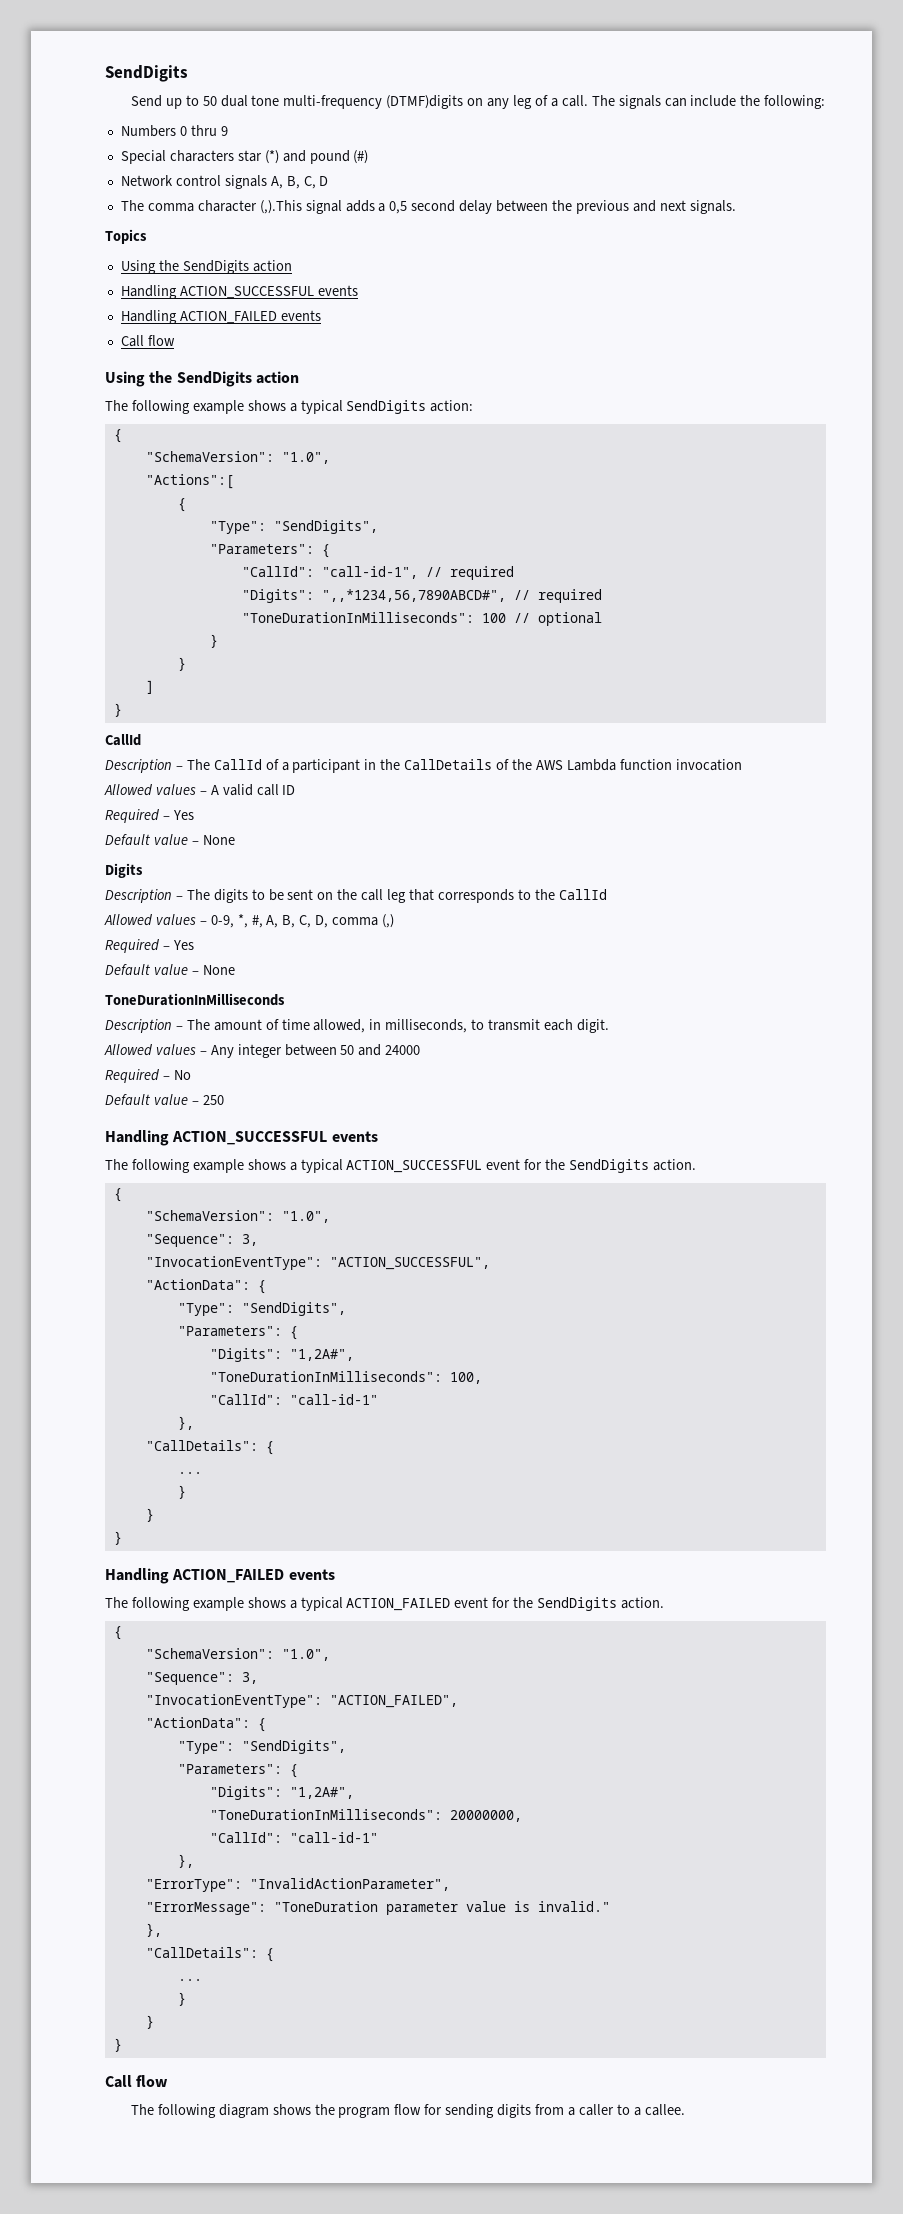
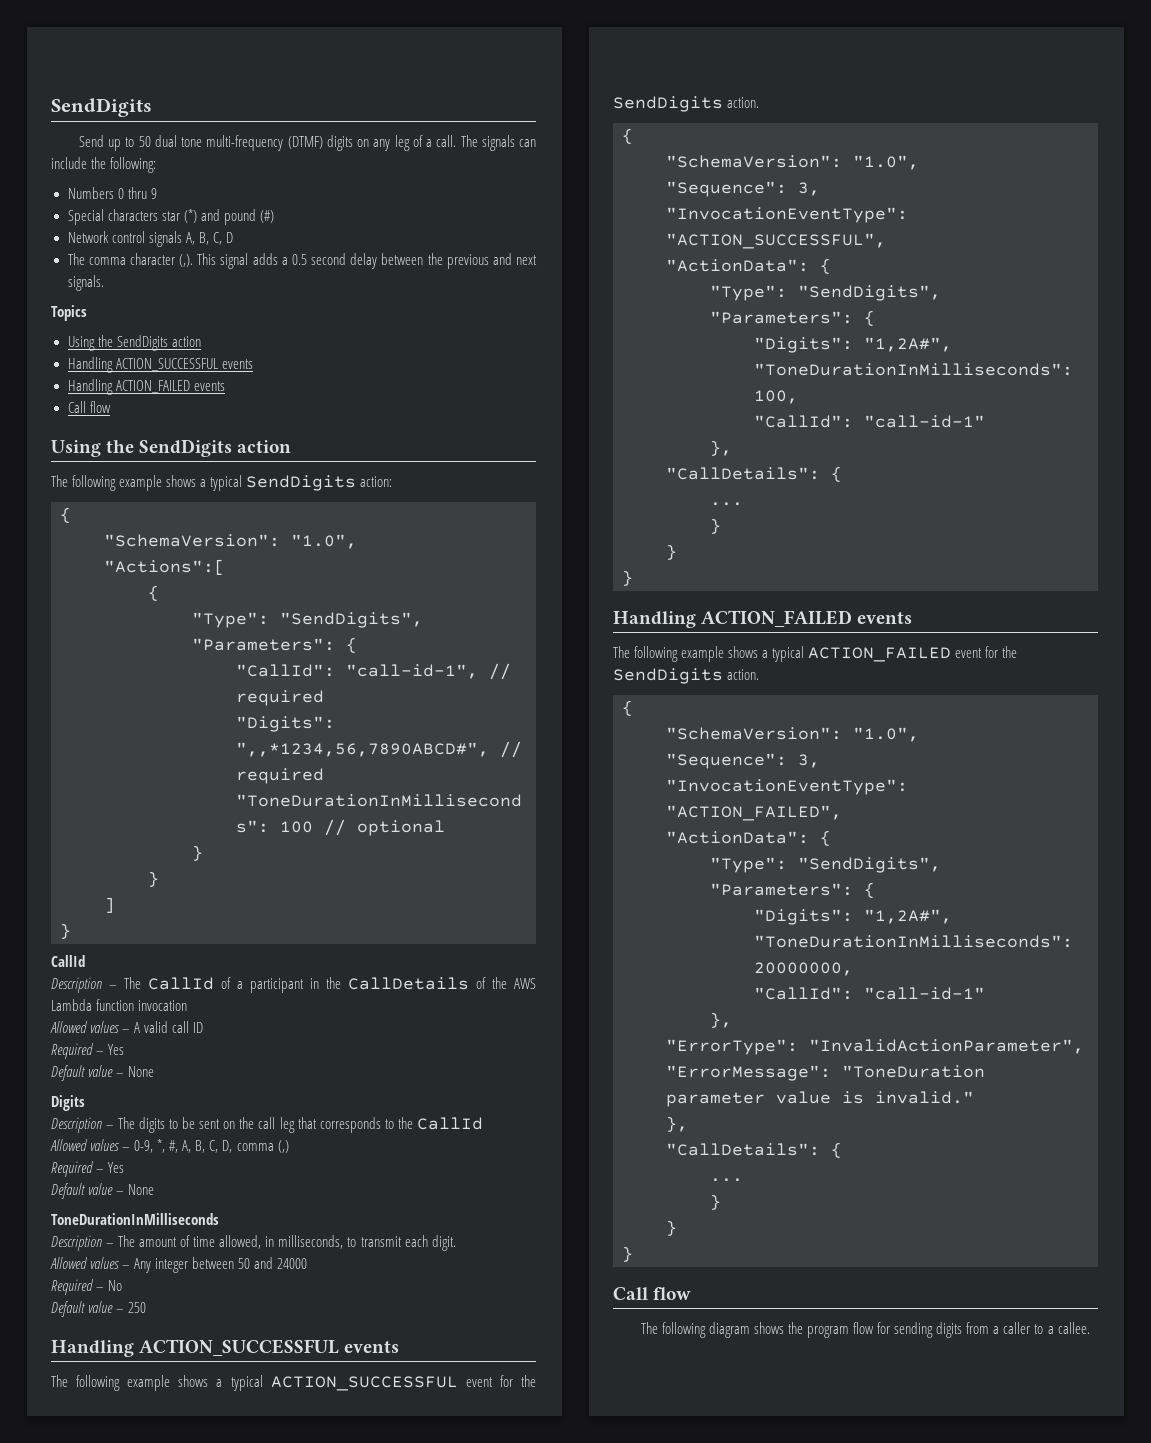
[386,95,464,109] (DTMF)digits -> [287,135,353,151] (DTMF) digits
[259,200,302,214] (,).This -> [179,253,217,267] (,). This
[389,201,408,214] 0,5 -> [291,254,307,265] 0.5

